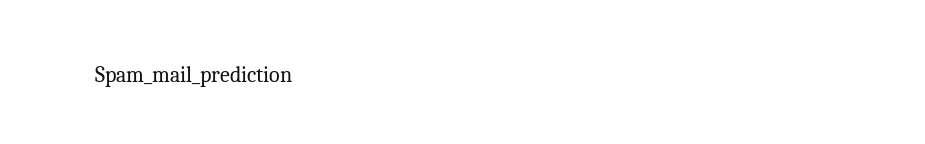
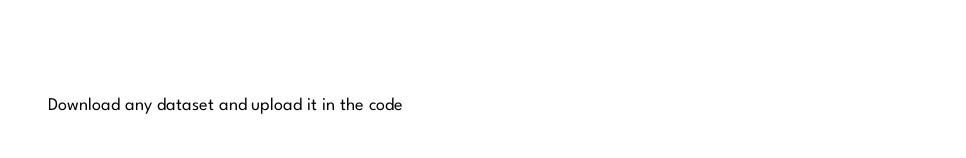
[95,66,292,87] Spam_mail_prediction -> [48,97,403,114] Download any dataset and upload it in the code

